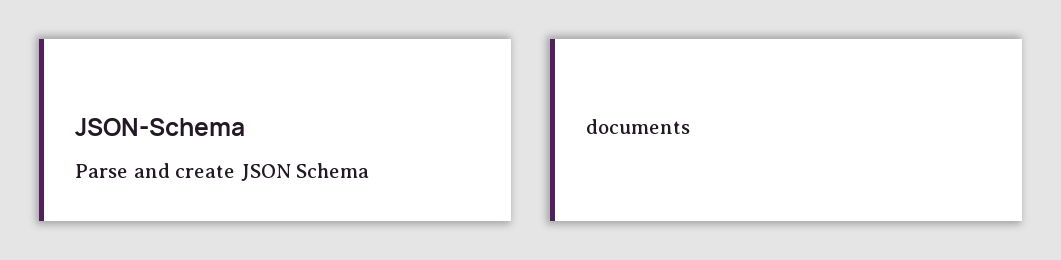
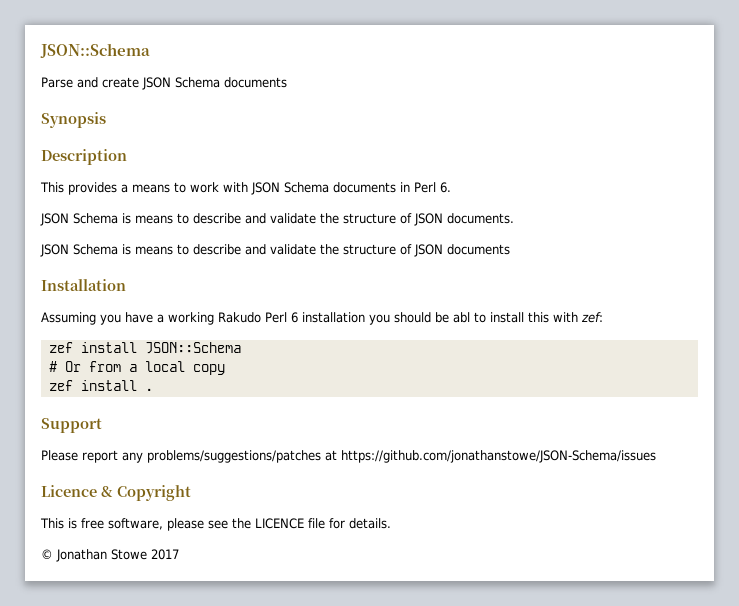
[75,118,245,136] JSON-Schema -> [40,43,150,58] JSON::Schema
(690, 126) none -> [41,112,106,128] [41,149,127,165] [40,182,451,195] [40,213,514,226] [40,244,510,257] [41,279,126,291] [41,312,603,325] [48,342,241,354] [48,361,225,375] [48,380,153,391] [41,418,102,433] [41,450,656,463] [41,485,191,501] [40,518,391,531] [41,549,179,562] // Synopsis // Description // This provides a means to work with JSON Schema documents in Perl 6. // JSON Schema is means to describe and validate the structure of JSON documents. // JSON Schema is means to describe and validate the structure of JSON documents // Installation // Assuming you have a working Rakudo Perl 6 installation you should be abl to install this with zef: // zef install JSON::Schema // # Or from a local copy // zef install . // Support // Please report any problems/suggestions/patches at https://github.com/jonathanstowe/JSON-Schema/issues // Licence & Copyright // This is free software, please see the LICENCE file for details. // © Jonathan Stowe 2017

